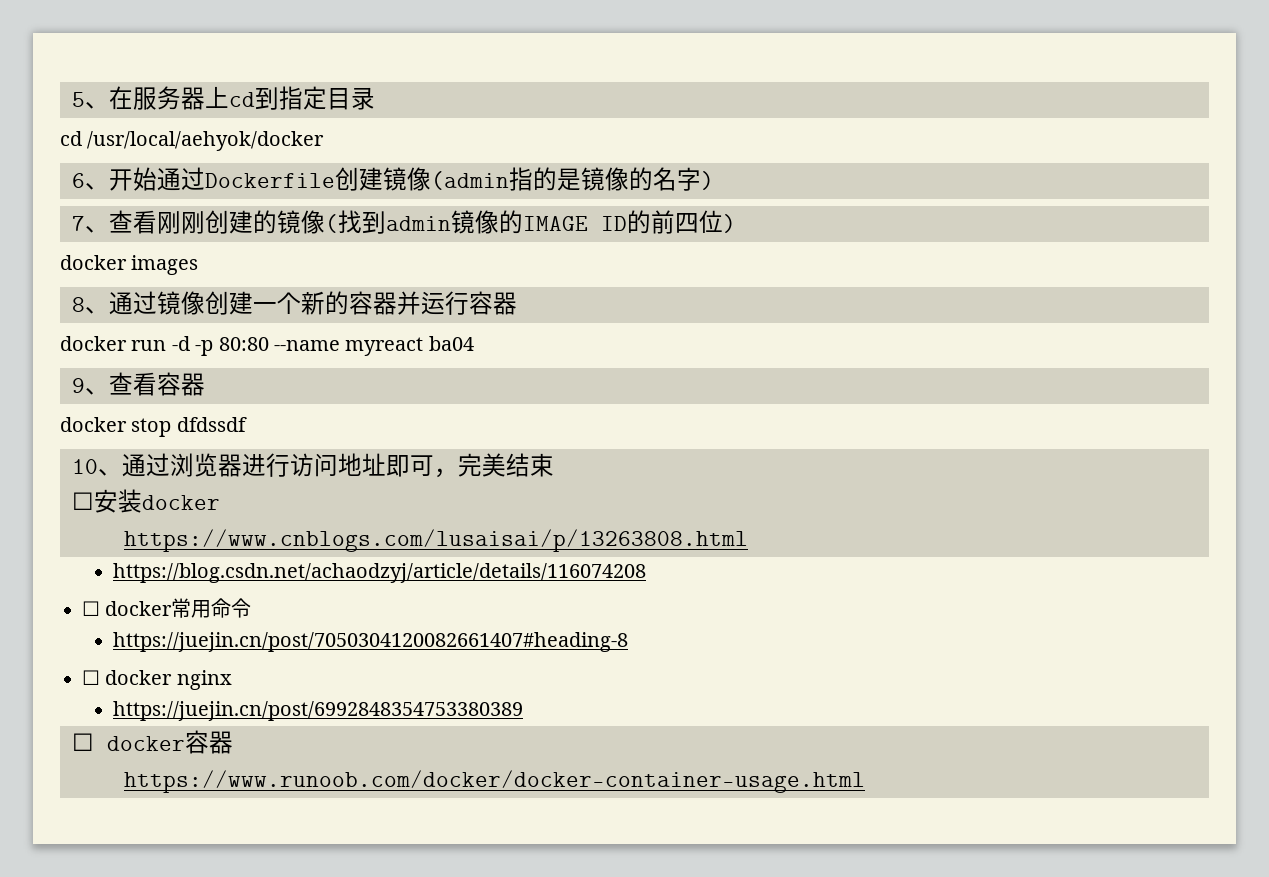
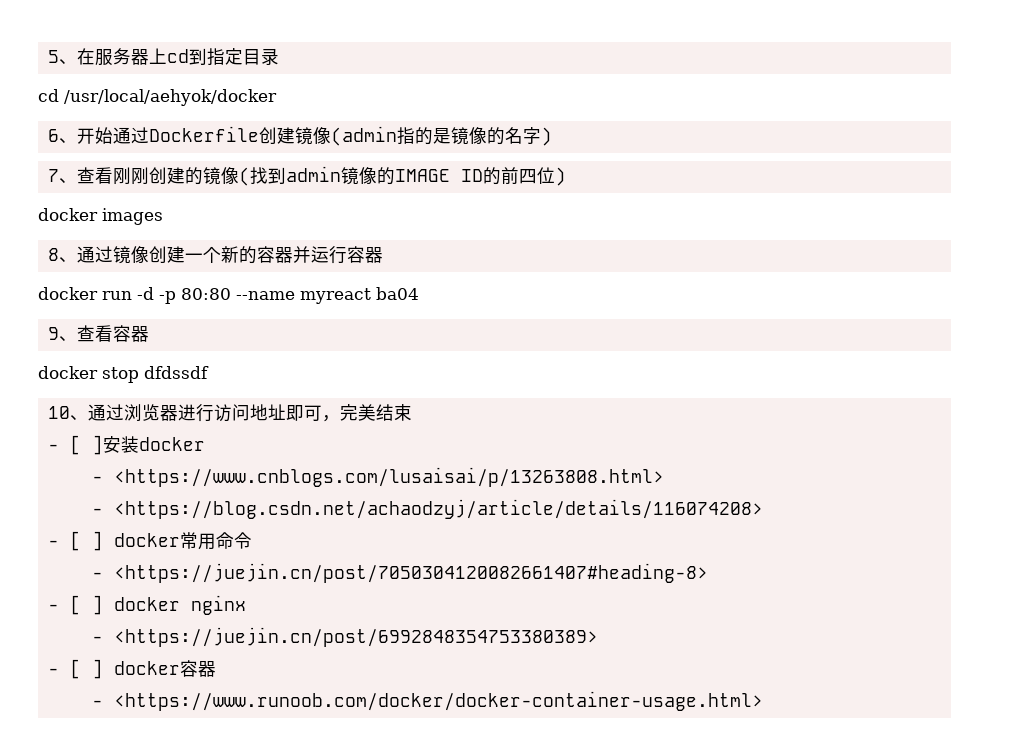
[72,492,94,510] ☐ -> [48,435,104,455] - [ ]
[124,529,748,552] [113,563,647,583] [82,598,252,618] [113,632,629,652] [82,670,232,690] [113,701,524,721] [72,733,94,751] https://www.cnblogs.com/lusaisai/p/13263808.html // https://blog.csdn.net/achaodzyj/article/details/116074208 // ☐ docker常用命令 // https://juejin.cn/post/7050304120082661407#heading-8 // ☐ docker nginx // https://juejin.cn/post/6992848354753380389 // ☐ -> [92,467,665,487] [92,499,764,519] [48,531,253,551] [92,563,709,583] [48,595,247,615] [92,627,599,647] [48,659,104,679] - <https://www.cnblogs.com/lusaisai/p/13263808.html> // - <https://blog.csdn.net/achaodzyj/article/details/116074208> // - [ ] docker常用命令 // - <https://juejin.cn/post/7050304120082661407#heading-8> // - [ ] docker nginx // - <https://juejin.cn/post/6992848354753380389> // - [ ]
[124,770,865,793] https://www.runoob.com/docker/docker-container-usage.html -> [92,691,764,711] - <https://www.runoob.com/docker/docker-container-usage.html>

